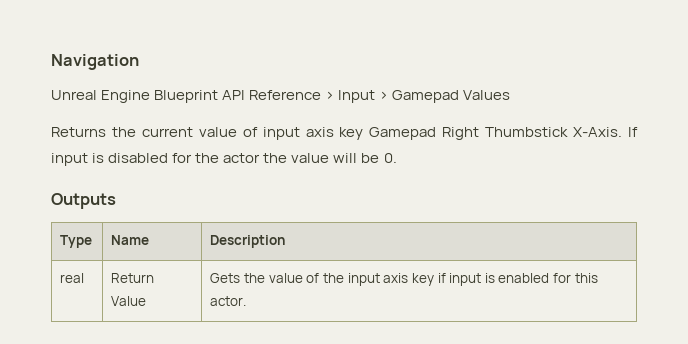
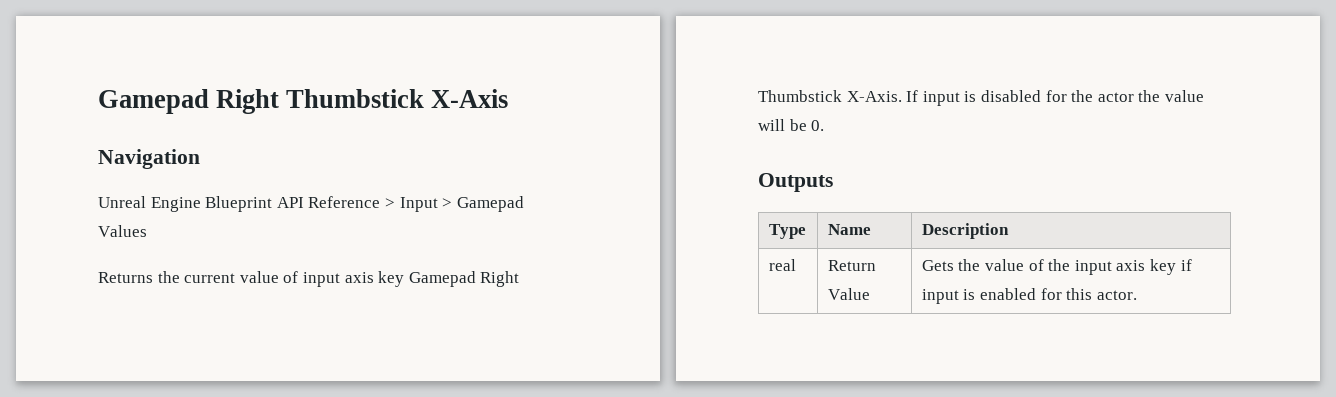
(51, 62) none -> [98,89,509,114] Gamepad Right Thumbstick X-Axis //

